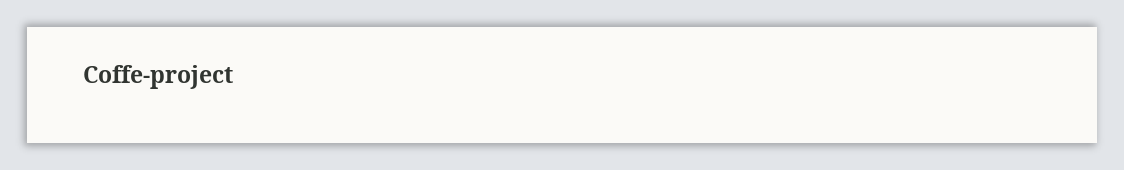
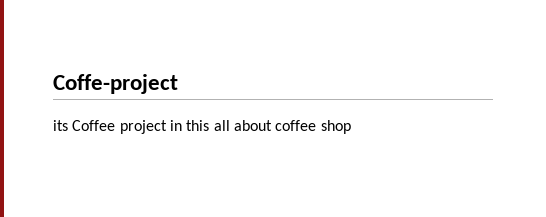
(233, 77) none -> [53,120,351,134] // its Coffee project in this all about coffee shop

